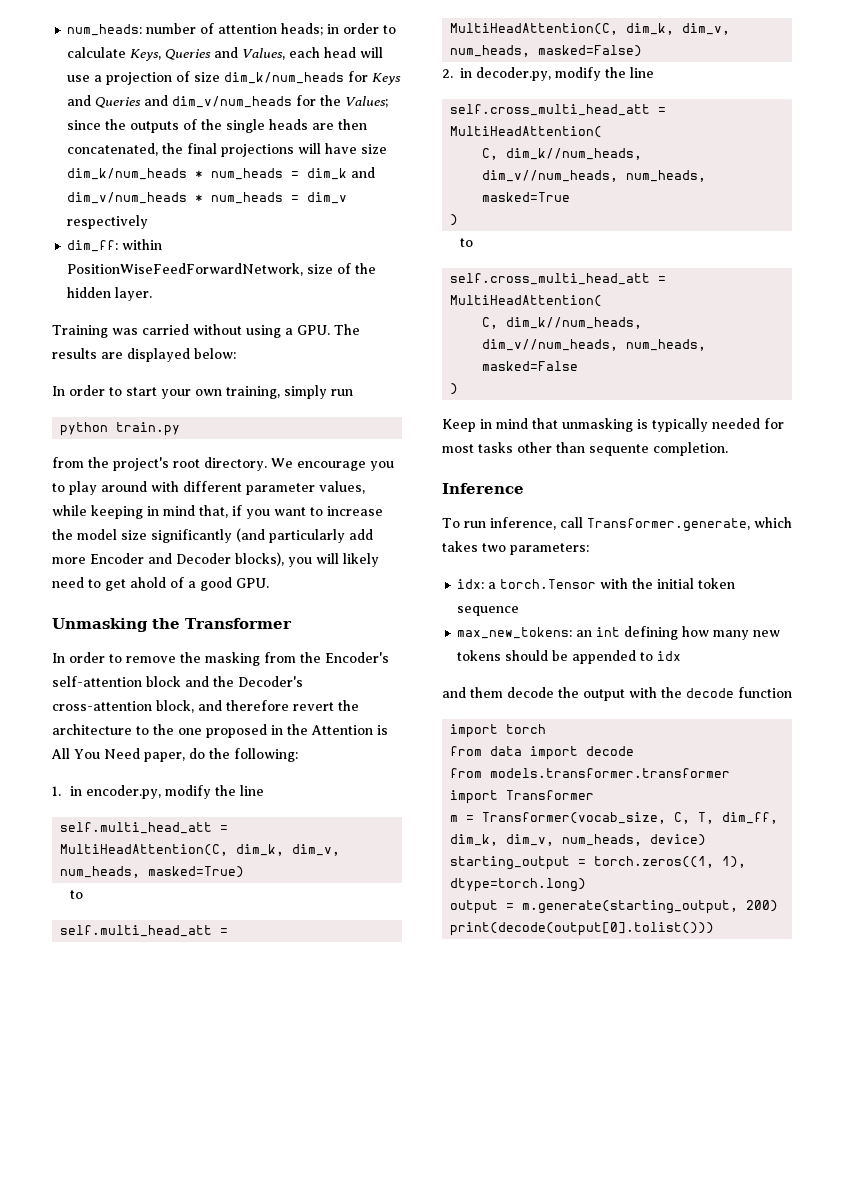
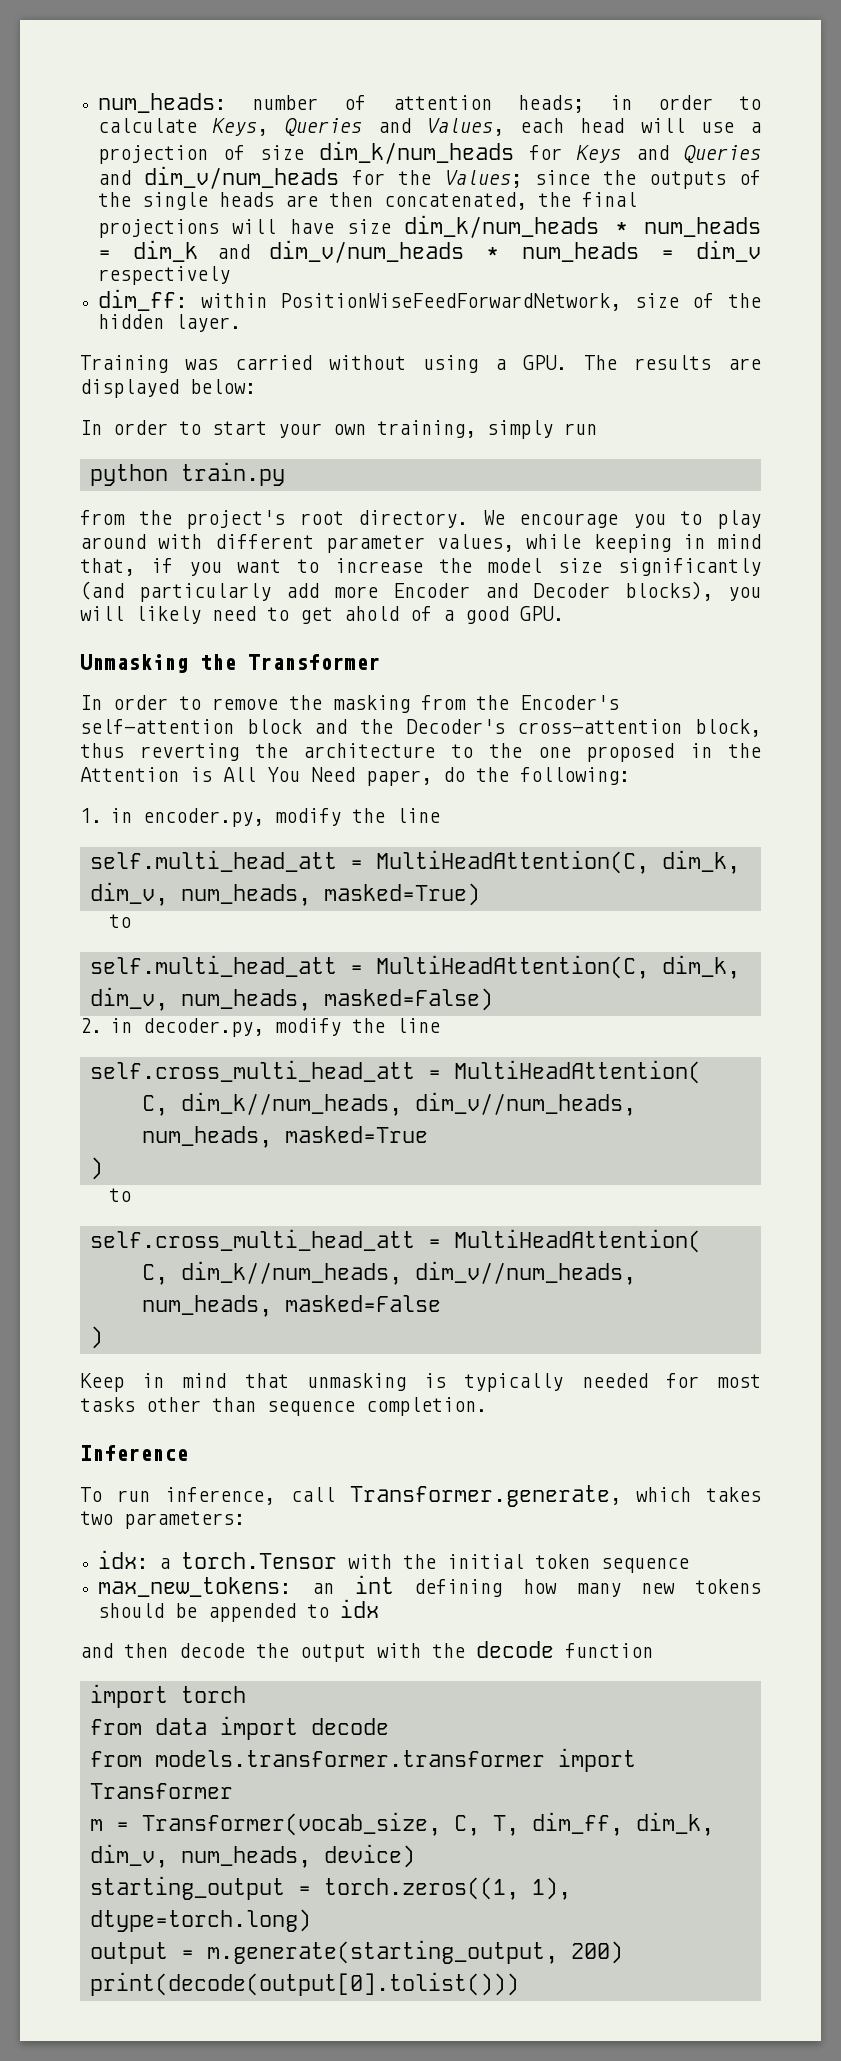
[198,700,334,711] and therefore revert -> [80,743,239,761] thus reverting
[589,444,649,456] sequente -> [267,1401,355,1416] sequence
[470,687,503,698] them -> [124,1643,168,1658] then

